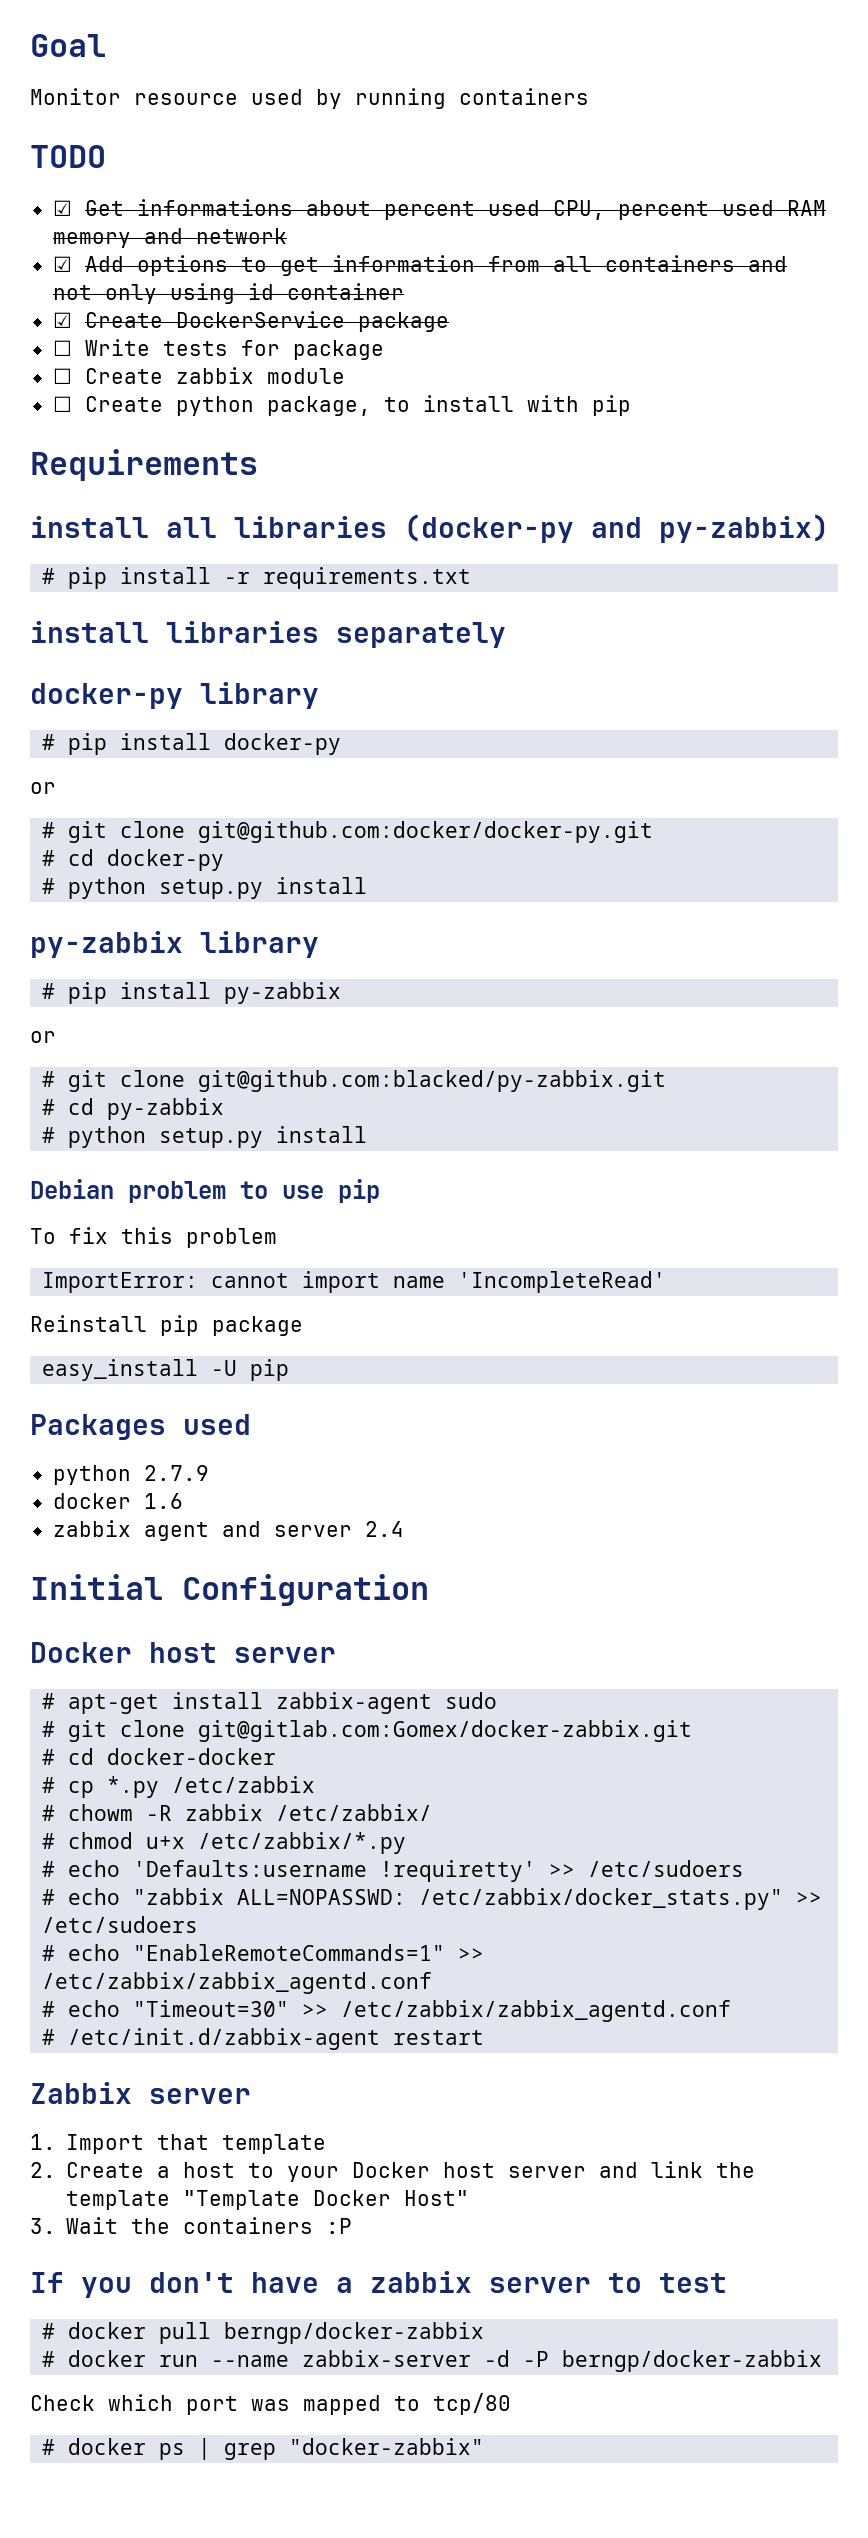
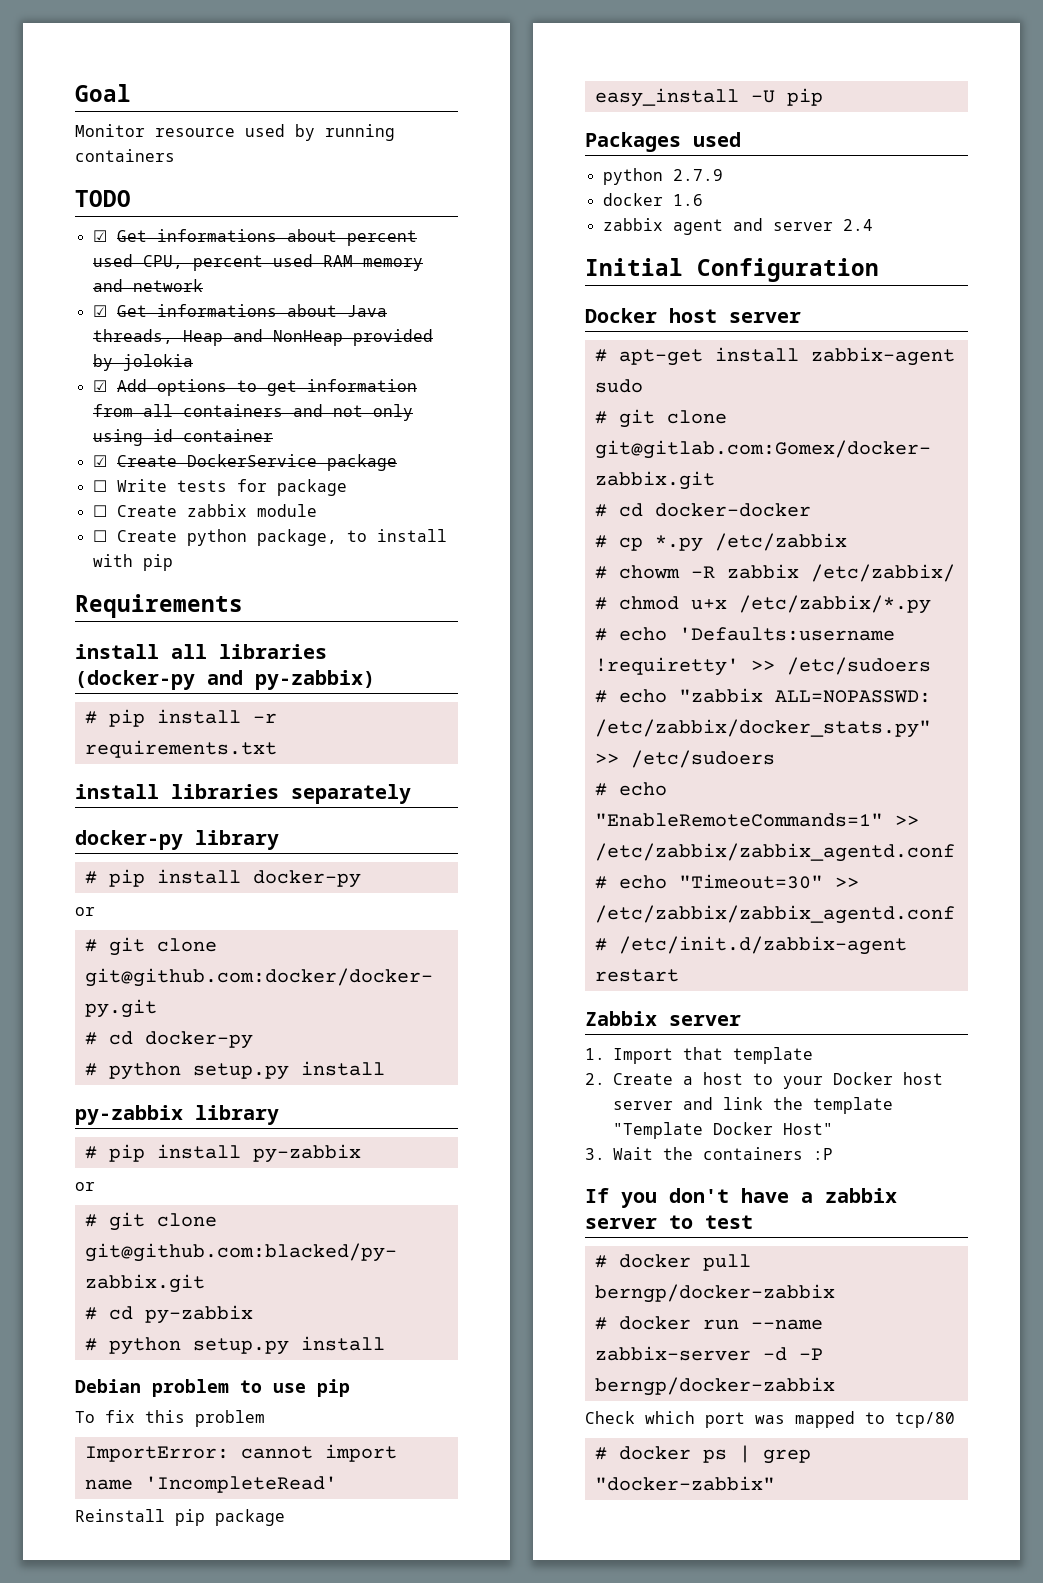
(287, 236) none -> [92,304,387,317] [92,329,433,346] [92,354,193,371] // ☑ Get informations about Java threads, Heap and NonHeap provided by jolokia

